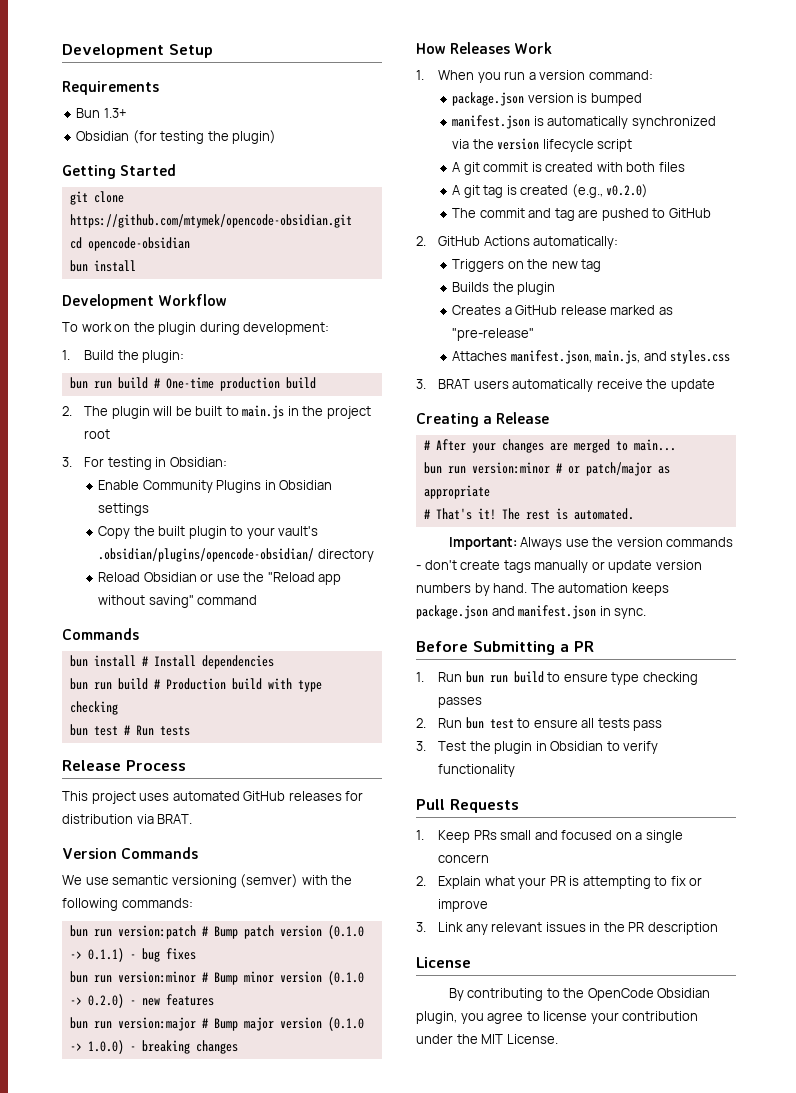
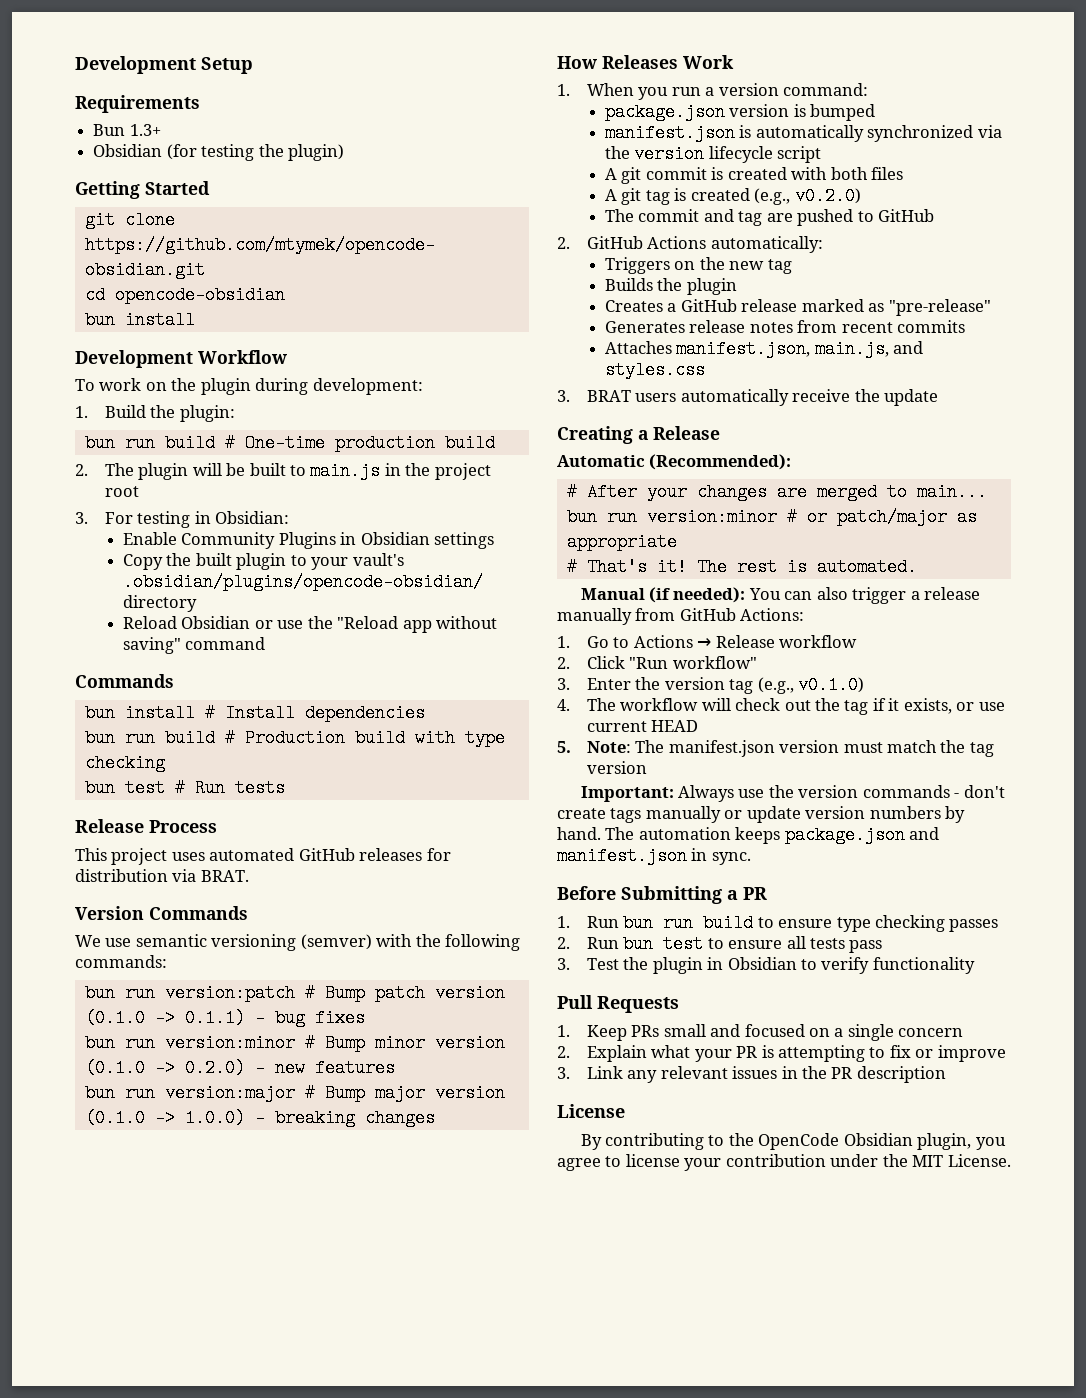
(535, 334) none -> [604,320,966,333] // Generates release notes from recent commits
(550, 418) none -> [557,454,792,470] // Automatic (Recommended):
(634, 514) none -> [580,587,981,604] [557,608,805,625] [557,635,858,648] [557,656,757,669] [557,676,865,694] [557,698,1005,715] [586,720,699,732] [557,740,994,757] [586,761,647,774] // Manual (if needed): You can also trigger a release manually from GitHub Actions: // 1. Go to Actions → Release workflow // 2. Click "Run workflow" // 3. Enter the version tag (e.g., v0.1.0) // 4. The workflow will check out the tag if it exists, or use current HEAD // 5. Note: The manifest.json version must match the tag version

